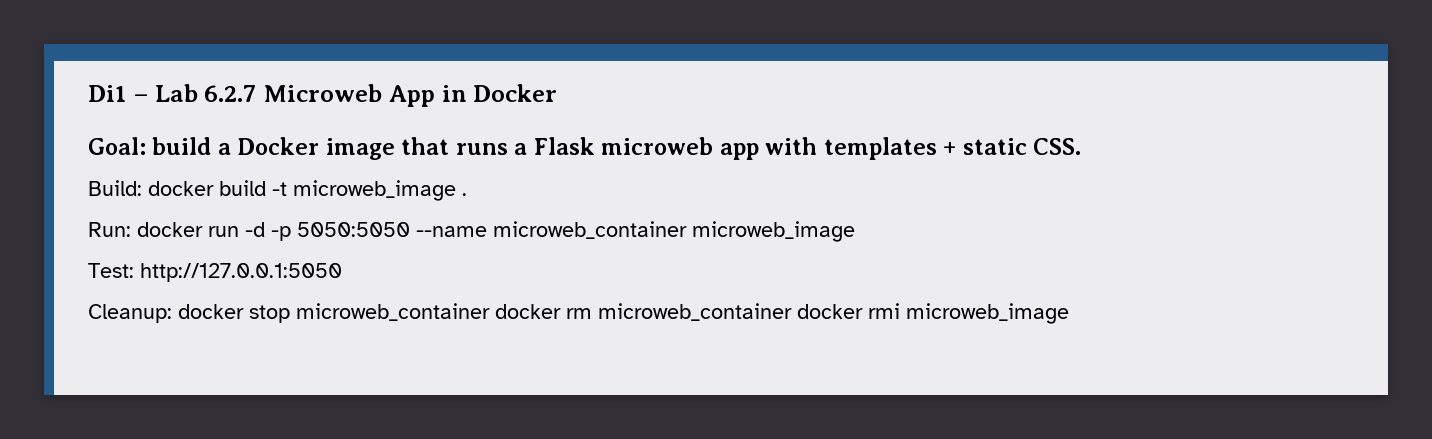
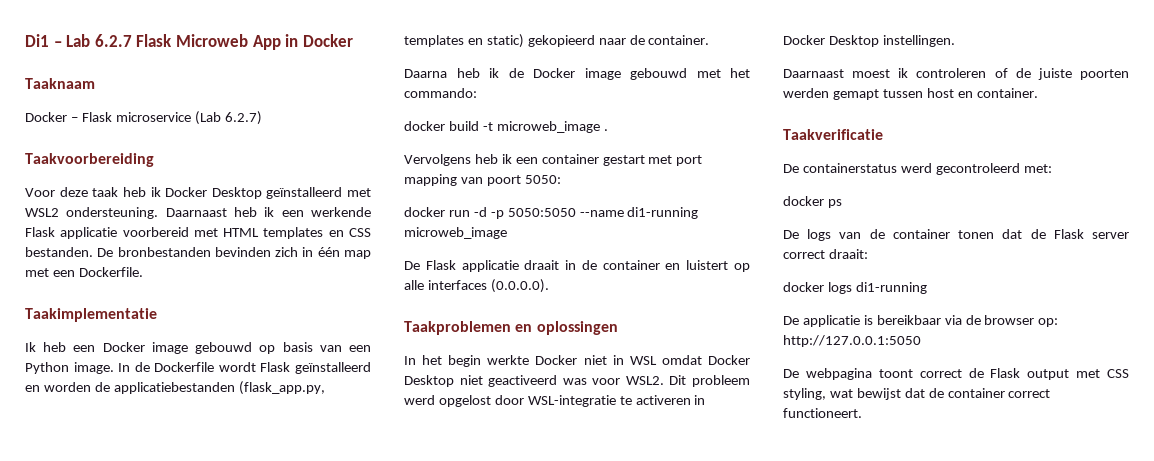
(257, 93) none -> [136,34,173,47] Flask
[88,137,1082,160] [88,180,142,196] Goal: build a Docker image that runs a Flask microweb app with templates + static CSS. // Build: -> [25,78,95,89] [25,111,262,125] [25,153,154,167] [25,187,371,199] [25,207,371,219] [25,227,371,239] [25,247,371,259] [25,267,143,277] [25,308,157,322] [25,342,371,354] [25,362,371,374] [25,381,325,395] [404,34,710,48] [404,68,750,80] [404,88,477,98] Taaknaam // Docker – Flask microservice (Lab 6.2.7) // Taakvoorbereiding // Voor deze taak heb ik Docker Desktop geïnstalleerd met WSL2 ondersteuning. Daarnaast heb ik een werkende Flask applicatie voorbereid met HTML templates en CSS bestanden. De bronbestanden bevinden zich in één map met een Dockerfile. // Taakimplementatie // Ik heb een Docker image gebouwd op basis van een Python image. In de Dockerfile wordt Flask geïnstalleerd en worden de applicatiebestanden (flask_app.py, templates en static) gekopieerd naar de container. // Daarna heb ik de Docker image gebouwd met het commando: //
[88,222,131,237] Run: -> [404,154,703,166] [404,174,561,186] Vervolgens heb ik een container gestart met port mapping van poort 5050: //
[493,221,687,239] microweb_container -> [627,207,699,219] di1-running
[88,263,342,282] [88,303,1069,324] Test: http://127.0.0.1:5050 // Cleanup: docker stop microweb_container docker rm microweb_container docker rmi microweb_image -> [404,260,750,272] [404,279,549,293] [404,321,618,335] [404,355,750,367] [404,375,750,387] [404,395,706,407] [783,35,955,47] [783,68,1129,80] [783,88,1038,100] [783,129,883,140] [783,163,1052,175] [783,196,842,208] [783,229,1129,241] [783,249,868,259] [783,282,927,294] [783,315,1059,327] [783,335,921,347] [783,368,1129,380] [783,388,1051,400] [783,408,862,418] De Flask applicatie draait in de container en luistert op alle interfaces (0.0.0.0). // Taakproblemen en oplossingen // In het begin werkte Docker niet in WSL omdat Docker Desktop niet geactiveerd was voor WSL2. Dit probleem werd opgelost door WSL-integratie te activeren in Docker Desktop instellingen. // Daarnaast moest ik controleren of de juiste poorten werden gemapt tussen host en container. // Taakverificatie // De containerstatus werd gecontroleerd met: // docker ps // De logs van de container tonen dat de Flask server correct draait: // docker logs di1-running // De applicatie is bereikbaar via de browser op: http://127.0.0.1:5050 // De webpagina toont correct de Flask output met CSS styling, wat bewijst dat de container correct functioneert.

